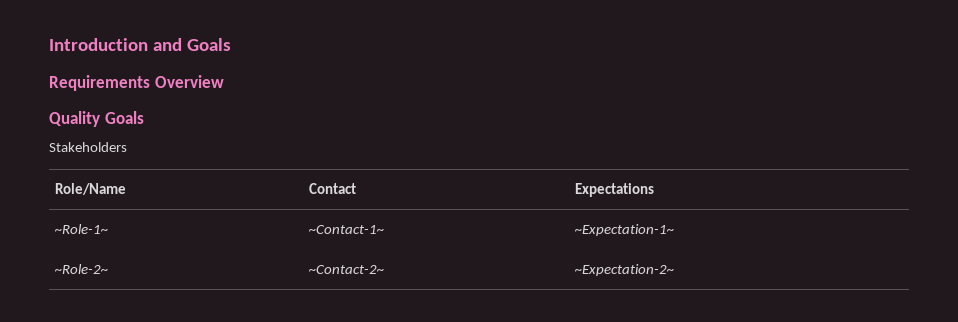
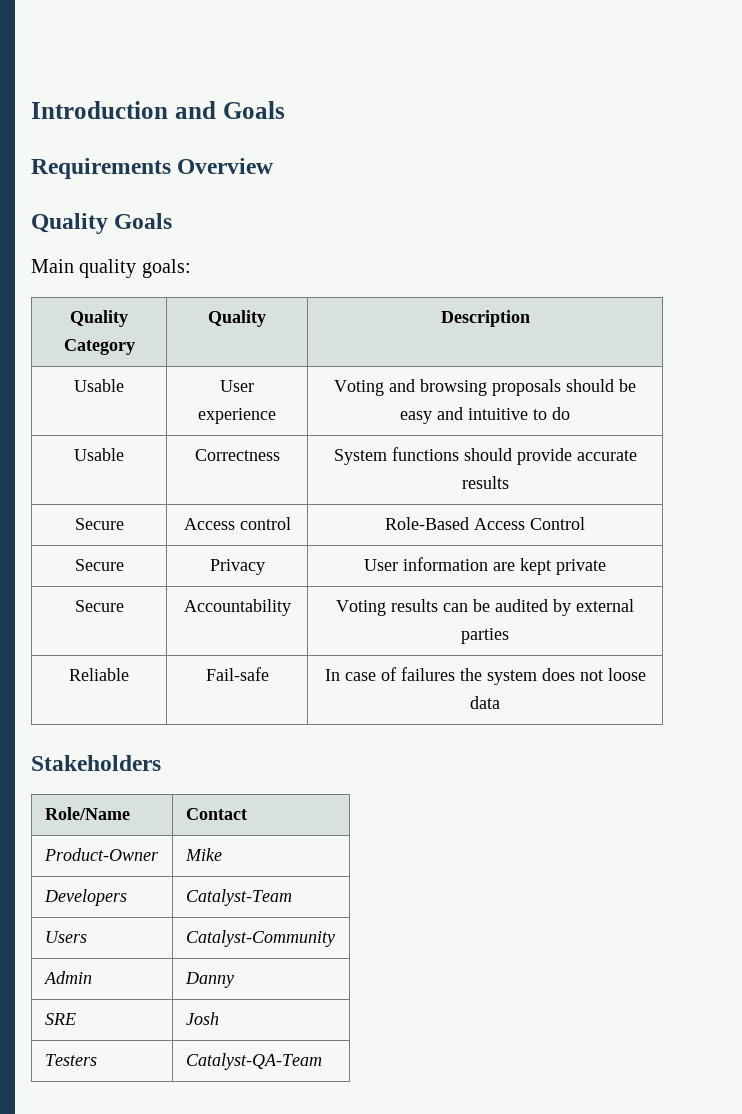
[49,142,127,152] [55,183,127,195] [309,183,357,194] [575,183,655,197] [55,224,109,234] [309,225,385,234] [575,224,675,236] [55,264,109,274] [309,265,385,274] [575,264,675,276] Stakeholders // Role/Name | Contact | Expectations // ~Role-1~ | ~Contact-1~ | ~Expectation-1~ // ~Role-2~ | ~Contact-2~ | ~Expectation-2~ -> [31,259,191,278] [70,310,128,327] [63,339,135,355] [208,310,266,327] [440,310,530,327] [74,379,124,392] [220,380,254,392] [198,408,276,424] [334,379,636,396] [400,407,570,424] [74,448,124,461] [194,449,280,461] [333,447,637,465] [461,476,509,489] [74,518,124,530] [183,517,291,530] [385,517,585,530] [74,559,124,571] [209,559,265,575] [364,557,606,575] [74,600,124,612] [183,599,291,616] [336,599,634,616] [461,628,509,644] [69,668,129,681] [205,667,269,681] [324,667,646,685] [470,696,500,709] [31,755,161,771] [44,807,130,820] [185,808,247,820] [43,848,159,861] [184,848,222,861] [43,889,127,906] [185,889,292,906] [44,931,87,943] [185,930,335,947] [43,971,92,984] [184,972,234,988] [44,1013,76,1025] [185,1012,219,1025] [44,1054,97,1066] [185,1053,322,1070] Main quality goals: // Quality Category | Quality | Description // Usable | User experience | Voting and browsing proposals should be easy and intuitive to do // Usable | Correctness | System functions should provide accurate results // Secure | Access control | Role-Based Access Control // Secure | Privacy | User information are kept private // Secure | Accountability | Voting results can be audited by external parties // Reliable | Fail-safe | In case of failures the system does not loose data // Stakeholders // Role/Name | Contact // Product-Owner | Mike // Developers | Catalyst-Team // Users | Catalyst-Community // Admin | Danny // SRE | Josh // Testers | Catalyst-QA-Team

